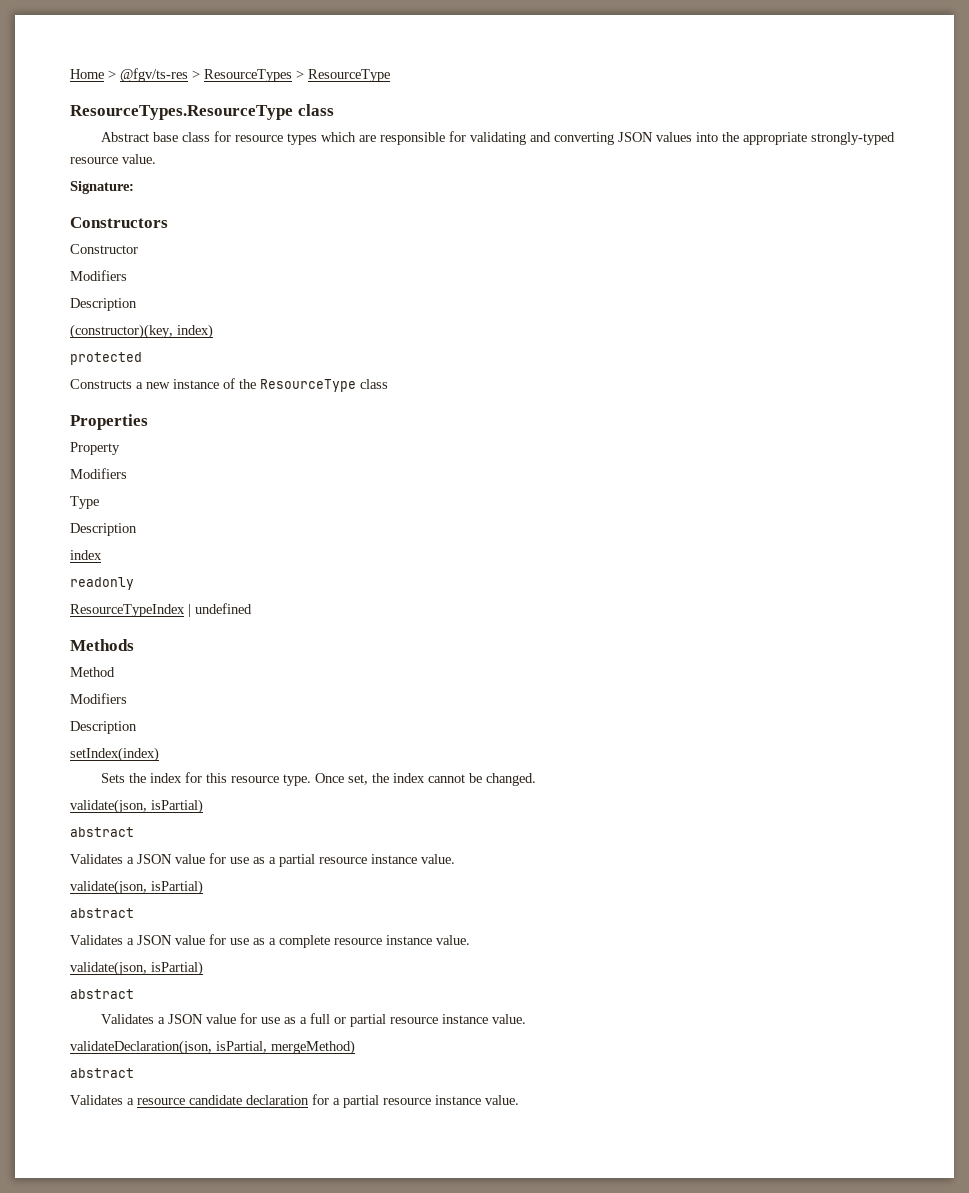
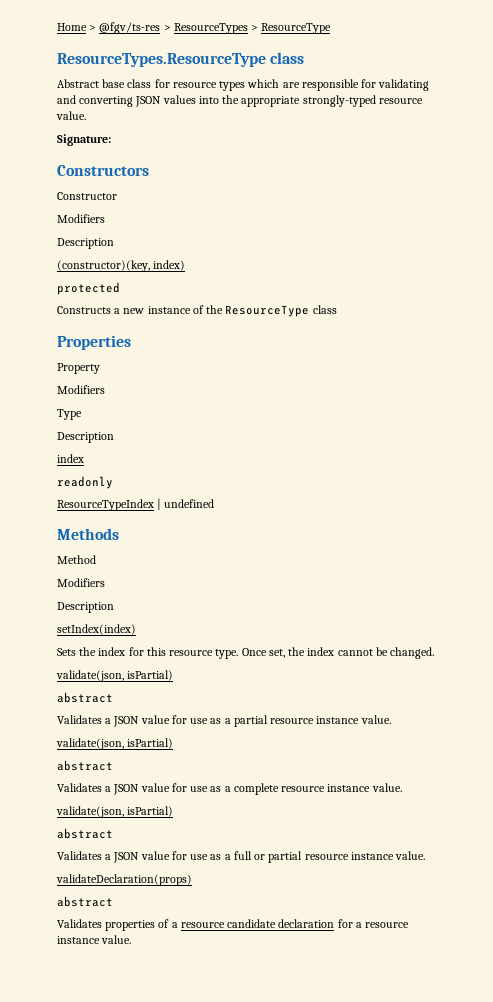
[70,1040,355,1055] [70,1068,134,1078] [70,1095,123,1105] validateDeclaration(json, isPartial, mergeMethod) // abstract // Validates -> [56,874,192,886] [57,896,113,907] [57,919,170,931] validateDeclaration(props) // abstract // Validates properties of
[343,1095,379,1108] partial -> (362, 925) none

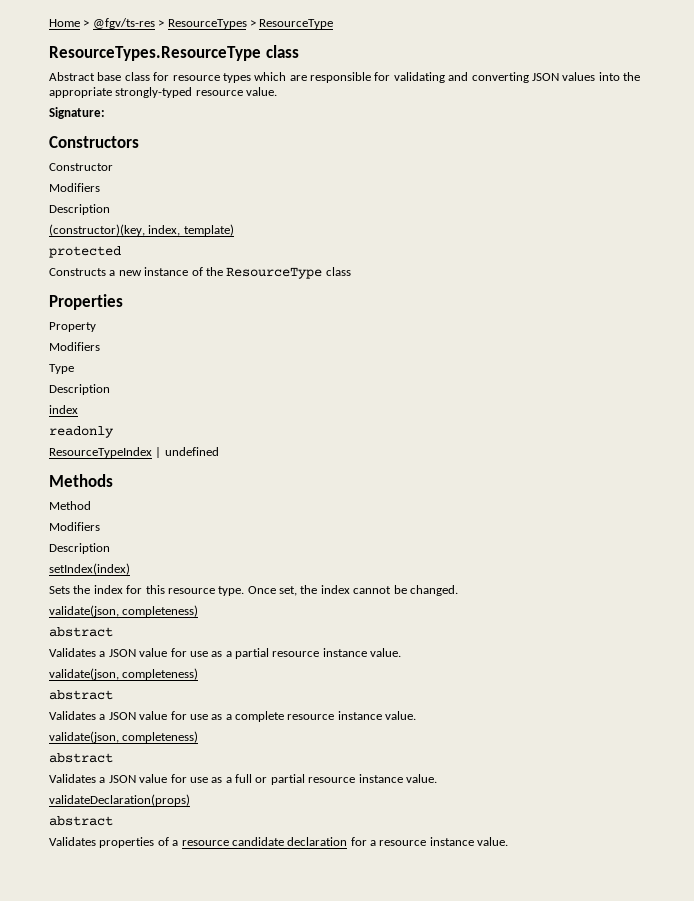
[153,260,186,271] index) -> [148,224,234,236] index, template)
[127,670,174,681] isPartial) -> [122,605,199,617] completeness)
[127,738,174,749] isPartial) -> [122,668,199,680] completeness)
[127,806,174,817] isPartial) -> [122,731,199,743] completeness)

